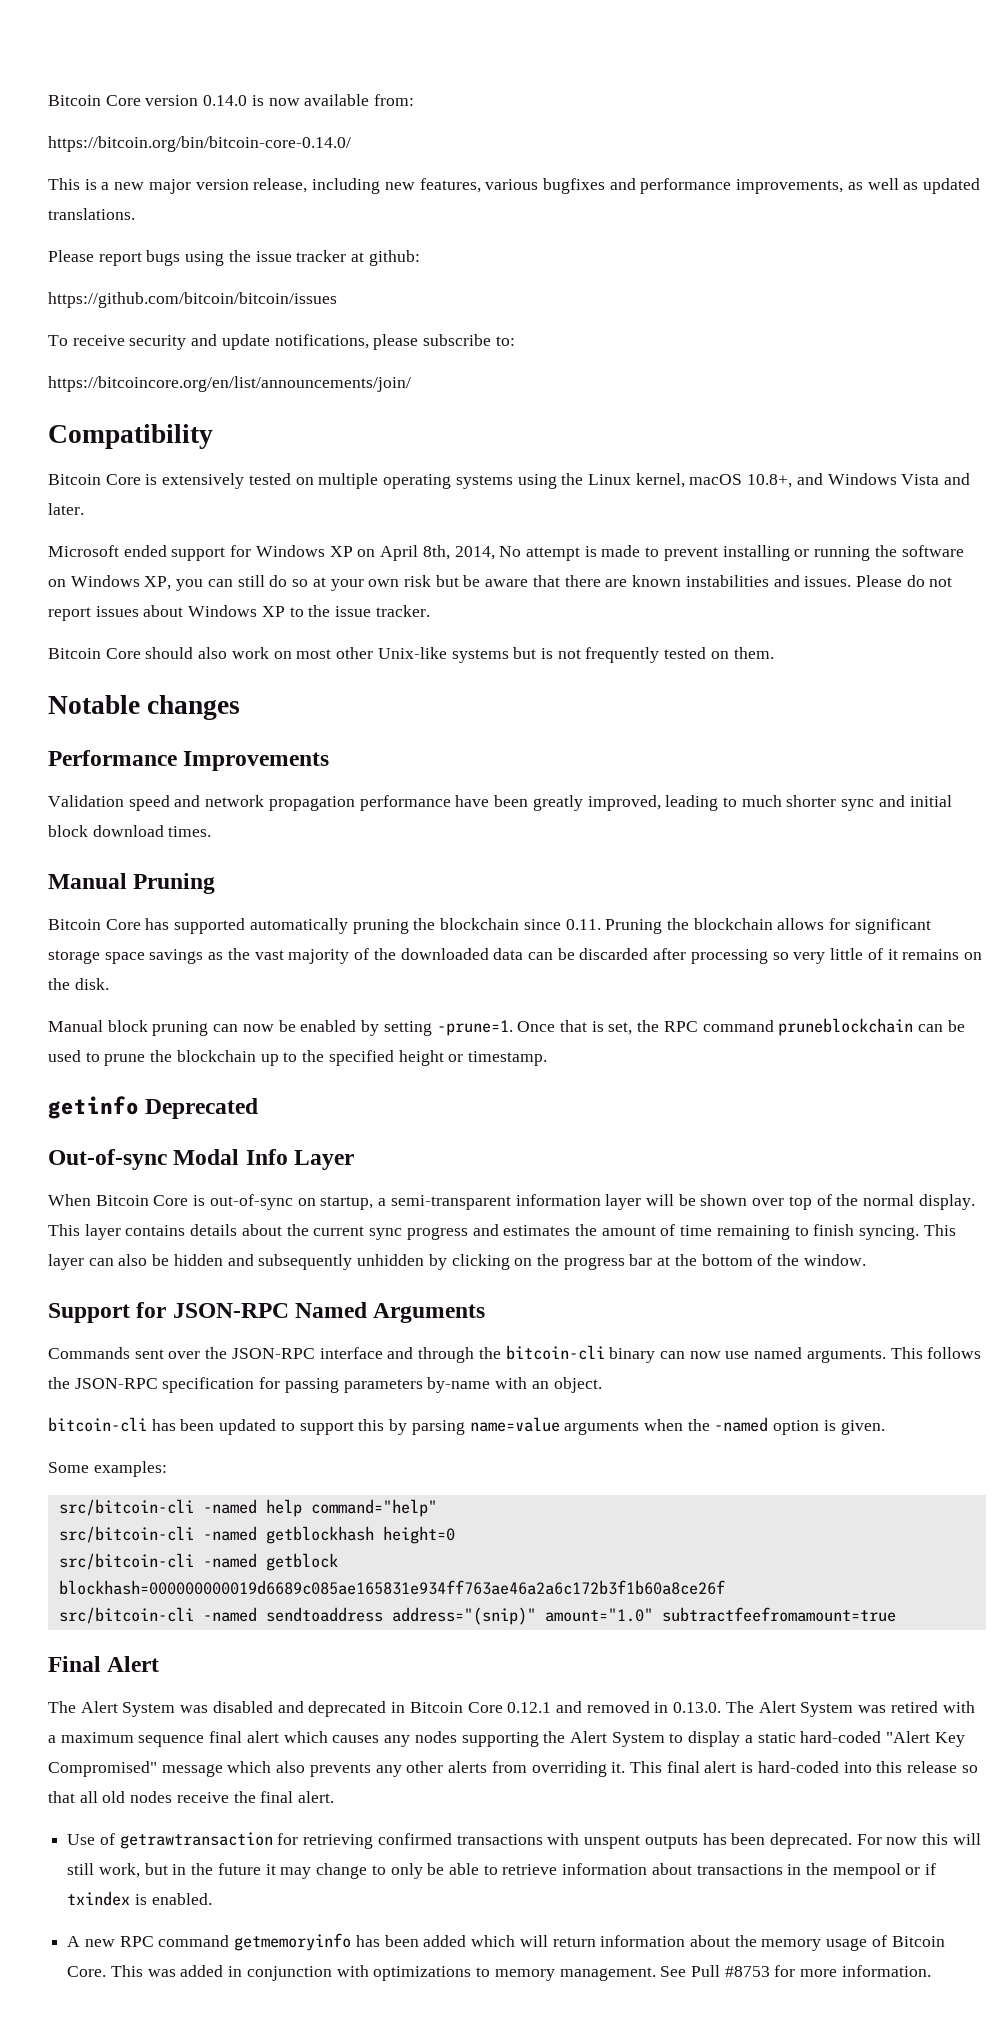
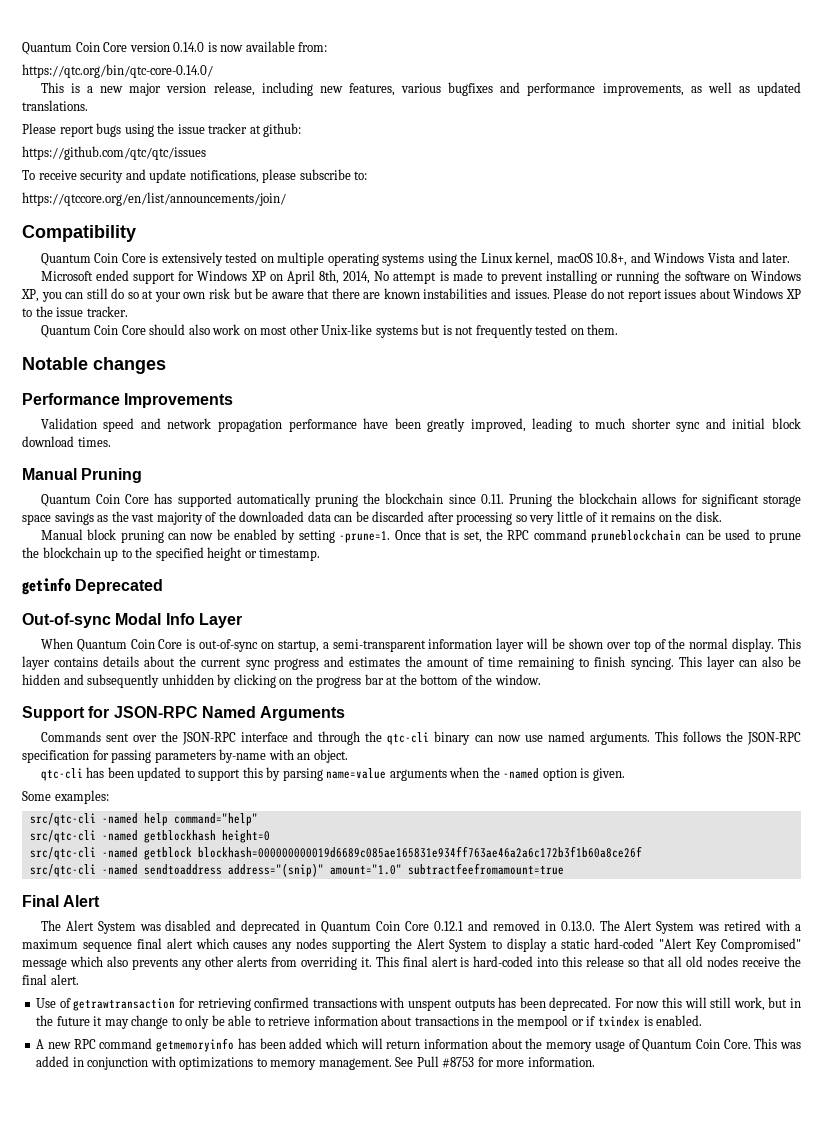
[48,95,101,106] Bitcoin -> [22,42,100,55] Quantum Coin
[48,136,351,152] https://bitcoin.org/bin/bitcoin-core-0.14.0/ -> [22,64,213,78] https://qtc.org/bin/qtc-core-0.14.0/
[48,292,337,308] https://github.com/bitcoin/bitcoin/issues -> [22,146,206,160] https://github.com/qtc/qtc/issues
[48,376,411,392] https://bitcoincore.org/en/list/announcements/join/ -> [22,192,286,206] https://qtccore.org/en/list/announcements/join/
[48,474,101,485] Bitcoin -> [40,253,119,266] Quantum Coin
[48,648,101,659] Bitcoin -> [40,325,119,338] Quantum Coin
[48,919,101,930] Bitcoin -> [40,494,120,507] Quantum Coin
[95,1195,149,1206] Bitcoin -> [76,639,155,652] Quantum Coin
[505,1345,605,1360] bitcoin-cli -> [387,732,430,745] qtc-cli
[48,1417,147,1432] bitcoin-cli -> [40,768,83,781] qtc-cli
[58,1499,194,1516] src/bitcoin-cli -> [29,813,96,826] src/qtc-cli
[58,1526,194,1543] src/bitcoin-cli -> [29,830,96,843] src/qtc-cli
[58,1553,194,1570] src/bitcoin-cli -> [29,847,96,860] src/qtc-cli
[58,1607,194,1624] src/bitcoin-cli -> [29,864,96,877] src/qtc-cli
[409,1702,463,1713] Bitcoin -> [321,921,401,934] Quantum Coin
[891,1936,945,1947] Bitcoin -> [642,1039,720,1052] Quantum Coin

